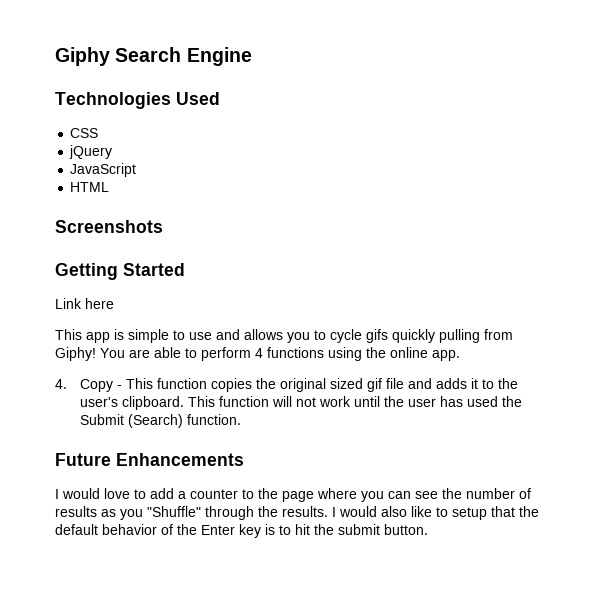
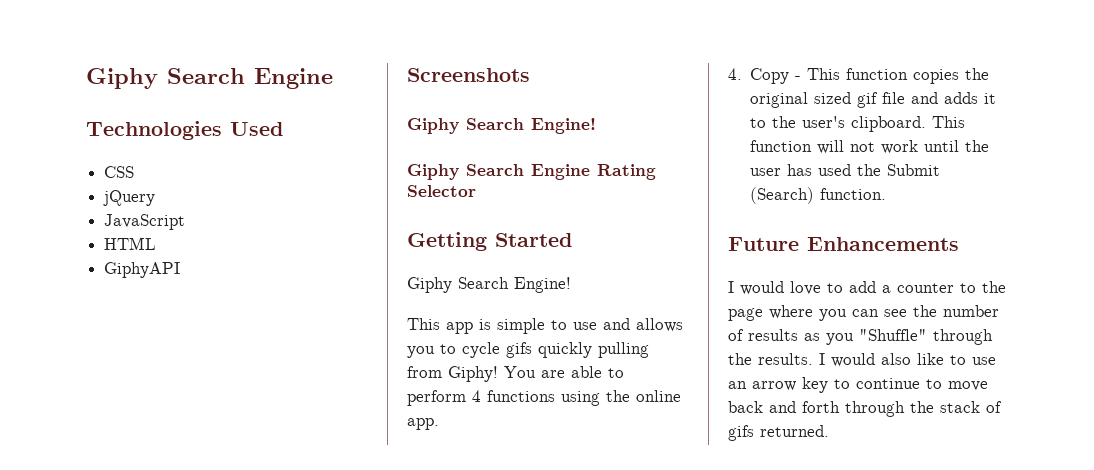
(110, 187) none -> [104,262,181,278] // GiphyAPI
(163, 226) none -> [407,118,596,134] [407,164,656,180] [407,185,476,197] // Giphy Search Engine! // Giphy Search Engine Rating Selector
[55,298,114,309] Link here -> [407,277,571,293] Giphy Search Engine!
[452,506,539,520] [55,524,428,538] setup that the default behavior of the Enter key is to hit the submit button. -> [972,357,996,365] [728,377,988,393] [728,401,1002,417] [728,425,829,441] use an arrow key to continue to move back and forth through the stack of gifs returned.

